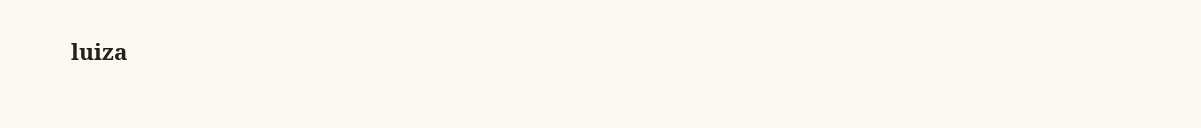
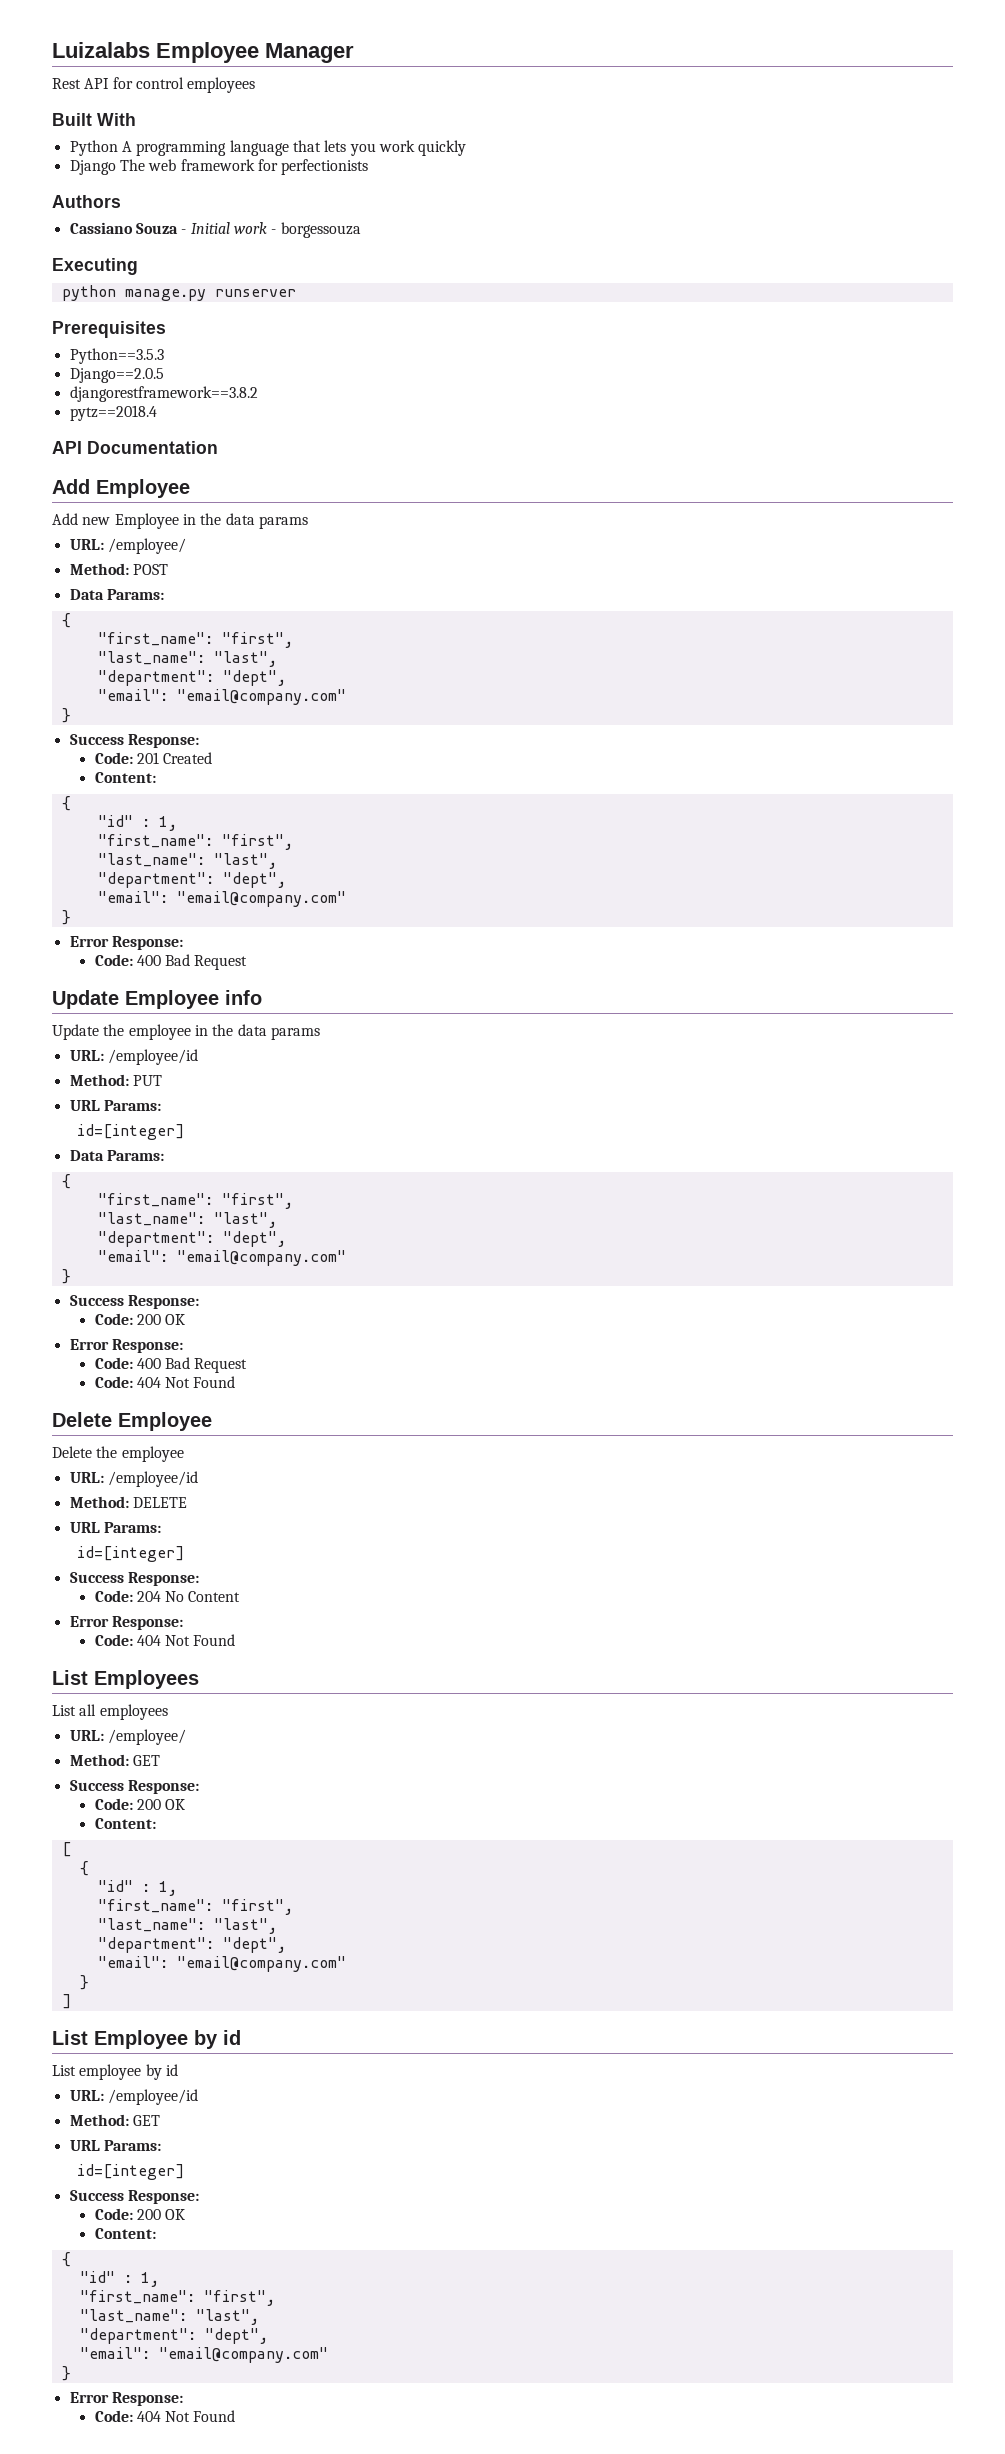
[71,43,127,60] luiza -> [52,42,354,63] [52,77,256,93] [52,113,136,126] [69,140,467,156] [69,159,369,175] [52,195,121,208] [69,222,361,238] [52,258,138,275] [61,285,296,301] [52,321,166,338] [69,348,164,364] [69,368,164,383] [69,386,258,402] [69,405,157,421] [52,441,218,454] [52,479,190,498] [52,513,308,529] [69,538,186,554] [69,563,168,575] [69,589,164,600] [61,613,71,628] [97,632,293,648] [97,651,277,667] [97,670,286,686] [97,689,346,705] [61,708,71,723] [69,734,199,748] [94,752,213,764] [94,772,156,783] [61,796,71,811] [97,815,177,831] [97,834,293,850] [97,853,277,869] [97,872,286,888] [97,891,346,907] [61,910,71,925] [69,936,183,950] [94,954,248,970] [52,990,262,1009] [52,1024,320,1040] [69,1049,198,1065] [69,1074,162,1086] [69,1100,161,1111] [76,1124,184,1140] [69,1150,164,1161] [61,1174,71,1189] [97,1193,293,1209] [97,1212,277,1228] [97,1231,286,1247] [97,1250,346,1266] [61,1269,71,1284] [69,1295,199,1309] [94,1313,186,1325] [69,1339,183,1353] [94,1357,248,1373] [94,1376,236,1388] [52,1412,212,1431] [52,1446,184,1462] [69,1471,198,1487] [69,1496,187,1508] [69,1522,161,1533] [76,1546,184,1562] [69,1572,199,1586] [94,1590,241,1602] [69,1616,183,1630] [94,1634,236,1646] [52,1670,199,1689] [52,1704,168,1720] [69,1729,186,1745] [69,1754,160,1766] [69,1780,199,1794] [94,1798,186,1810] [94,1818,156,1829] [61,1842,71,1857] [79,1861,89,1876] [97,1880,177,1896] [97,1899,293,1915] [97,1918,277,1934] [97,1937,286,1953] [97,1956,346,1972] [79,1975,89,1990] [61,1994,71,2009] [52,2030,241,2049] [52,2064,178,2080] [69,2089,198,2105] [69,2114,160,2126] [69,2140,161,2151] [76,2164,184,2180] [69,2190,199,2204] [94,2208,186,2220] [94,2228,156,2239] [61,2252,71,2267] [79,2271,159,2287] [79,2290,275,2306] [79,2309,259,2325] [79,2328,268,2344] [79,2347,328,2363] [61,2366,71,2381] [69,2392,183,2406] [94,2410,236,2422] Luizalabs Employee Manager // Rest API for control employees // Built With // Python A programming language that lets you work quickly // Django The web framework for perfectionists // Authors // Cassiano Souza - Initial work - borgessouza // Executing // python manage.py runserver // Prerequisites // Python==3.5.3 // Django==2.0.5 // djangorestframework==3.8.2 // pytz==2018.4 // API Documentation // Add Employee // Add new Employee in the data params // URL: /employee/ // Method: POST // Data Params: // { // "first_name": "first", // "last_name": "last", // "department": "dept", // "email": "email@company.com" // } // Success Response: // Code: 201 Created // Content: // { // "id" : 1, // "first_name": "first", // "last_name": "last", // "department": "dept", // "email": "email@company.com" // } // Error Response: // Code: 400 Bad Request // Update Employee info // Update the employee in the data params // URL: /employee/id // Method: PUT // URL Params: // id=[integer] // Data Params: // { // "first_name": "first", // "last_name": "last", // "department": "dept", // "email": "email@company.com" // } // Success Response: // Code: 200 OK // Error Response: // Code: 400 Bad Request // Code: 404 Not Found // Delete Employee // Delete the employee // URL: /employee/id // Method: DELETE // URL Params: // id=[integer] // Success Response: // Code: 204 No Content // Error Response: // Code: 404 Not Found // List Employees // List all employees // URL: /employee/ // Method: GET // Success Response: // Code: 200 OK // Content: // [ // { // "id" : 1, // "first_name": "first", // "last_name": "last", // "department": "dept", // "email": "email@company.com" // } // ] // List Employee by id // List employee by id // URL: /employee/id // Method: GET // URL Params: // id=[integer] // Success Response: // Code: 200 OK // Content: // { // "id" : 1, // "first_name": "first", // "last_name": "last", // "department": "dept", // "email": "email@company.com" // } // Error Response: // Code: 404 Not Found

